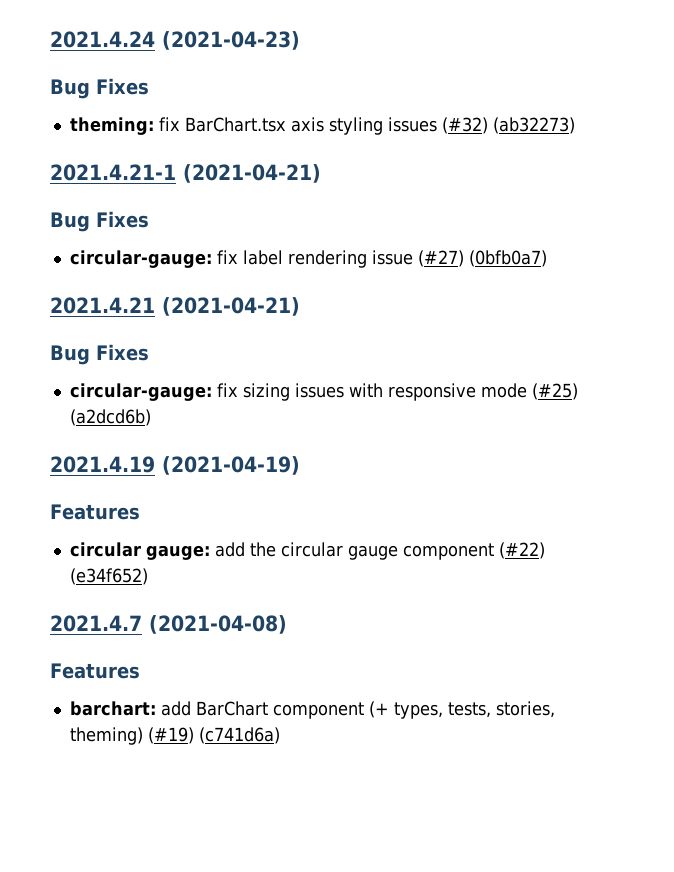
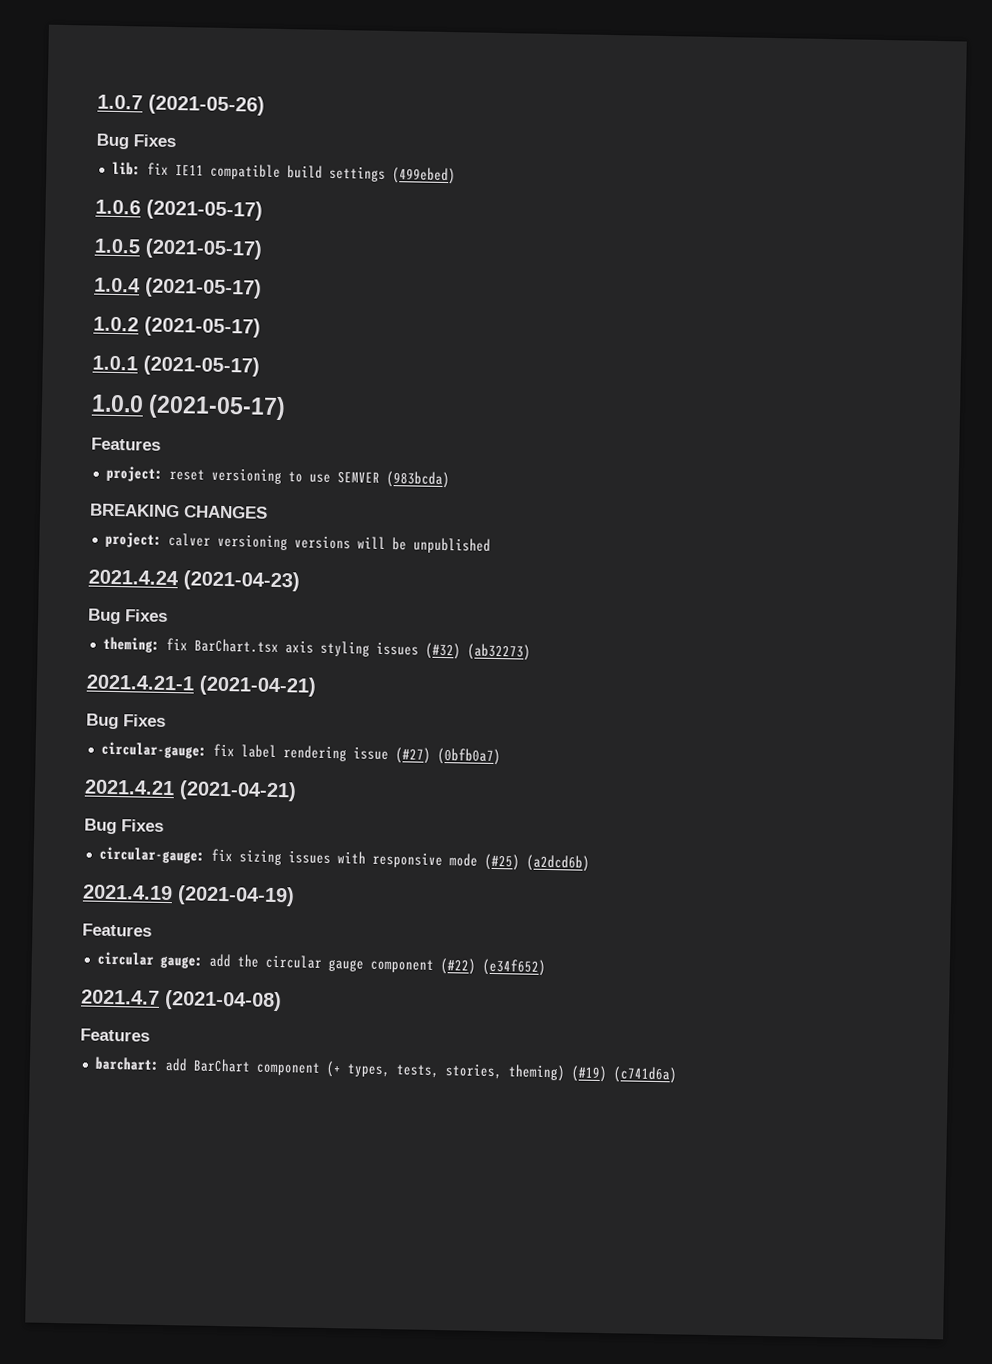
(50, 39) none -> [97,94,265,116] [96,133,176,150] [111,161,456,185] [95,199,263,221] [94,238,263,260] [94,277,262,299] [93,316,261,338] [92,355,260,377] [91,394,287,421] [91,437,161,451] [105,465,450,489] [89,503,268,519] [104,531,491,554] 1.0.7 (2021-05-26) // Bug Fixes // lib: fix IE11 compatible build settings (499ebed) // 1.0.6 (2021-05-17) // 1.0.5 (2021-05-17) // 1.0.4 (2021-05-17) // 1.0.2 (2021-05-17) // 1.0.1 (2021-05-17) // 1.0.0 (2021-05-17) // Features // project: reset versioning to use SEMVER (983bcda) // BREAKING CHANGES // project: calver versioning versions will be unpublished //

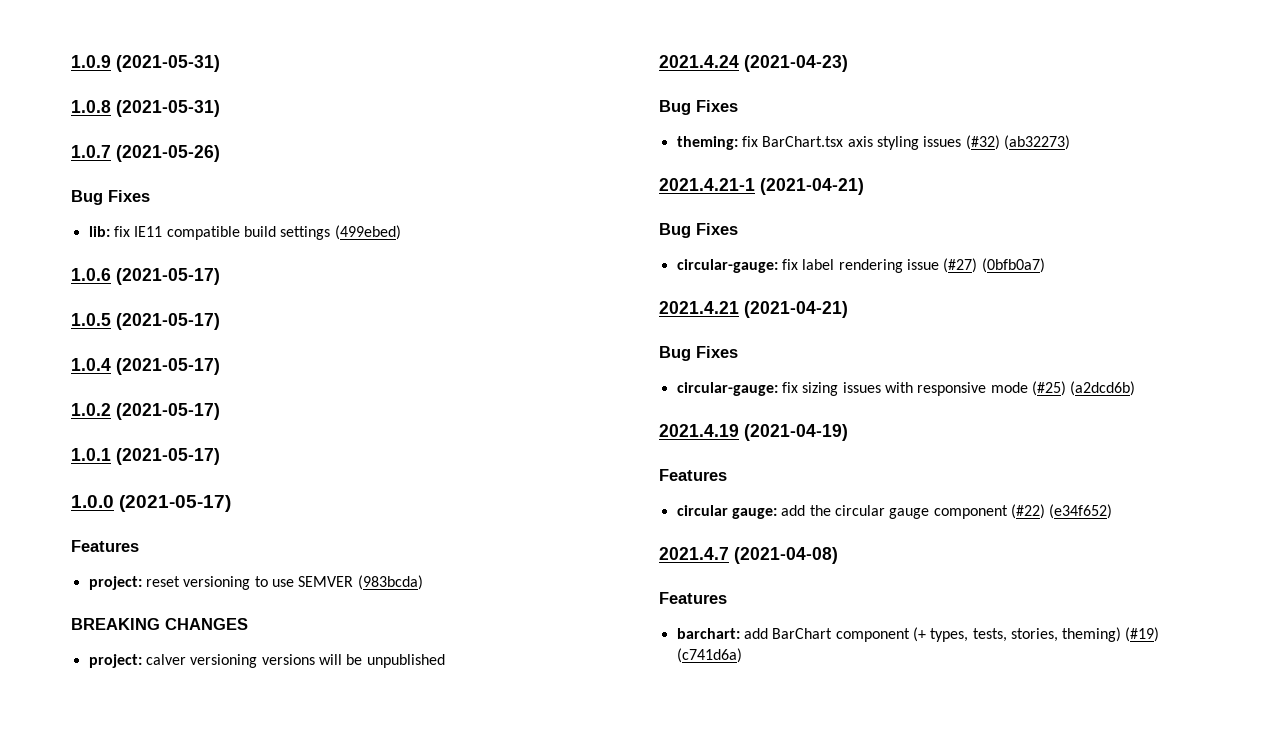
(97, 102) none -> [71,55,220,72] [71,100,220,117] 1.0.9 (2021-05-31) // 1.0.8 (2021-05-31) //

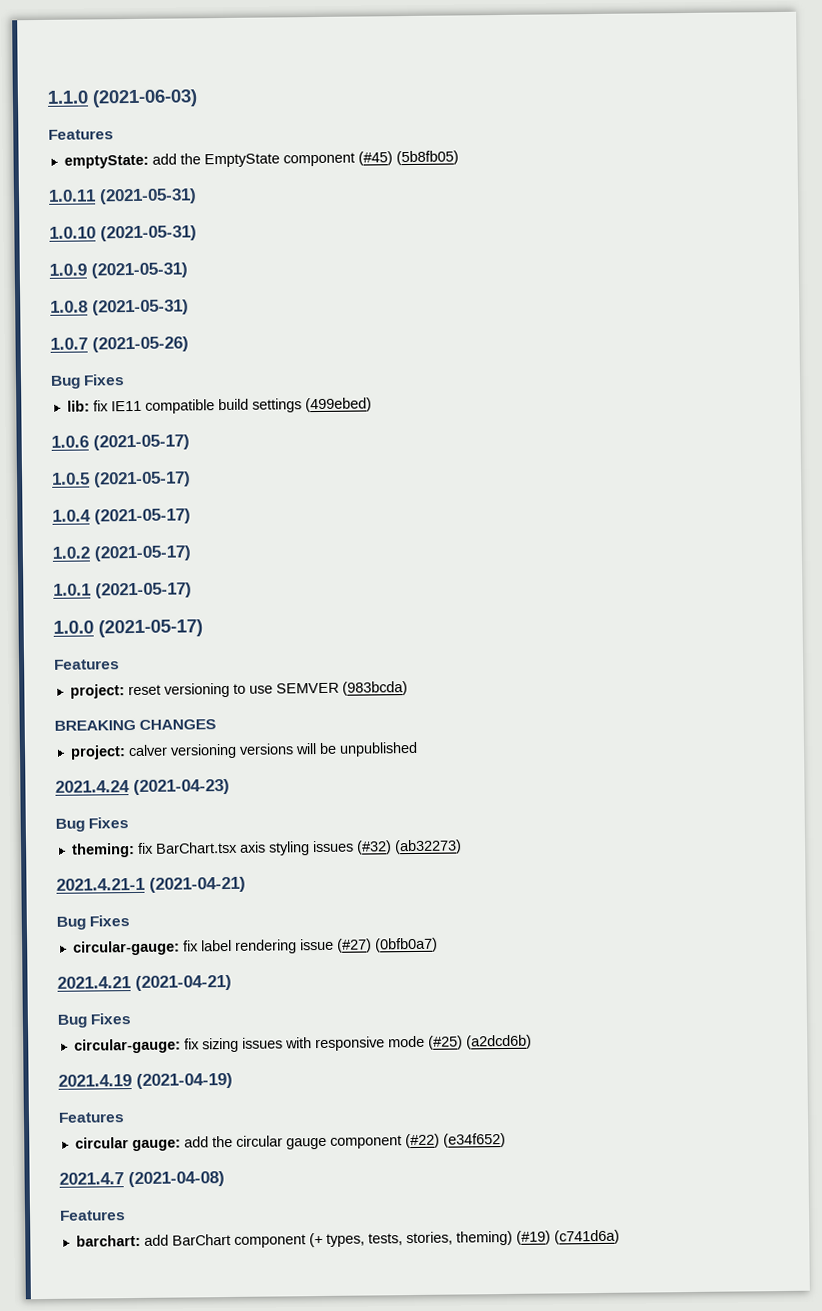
(71, 61) none -> [47,89,198,108] [48,129,114,140] [63,150,459,169] [48,188,197,205] [49,225,197,242] 1.1.0 (2021-06-03) // Features // emptyState: add the EmptyState component (#45) (5b8fb05) // 1.0.11 (2021-05-31) // 1.0.10 (2021-05-31) //

